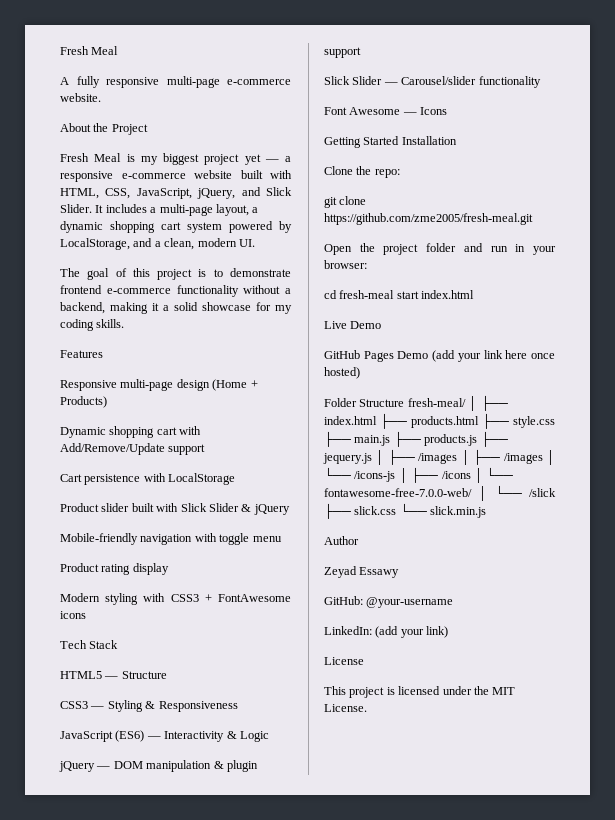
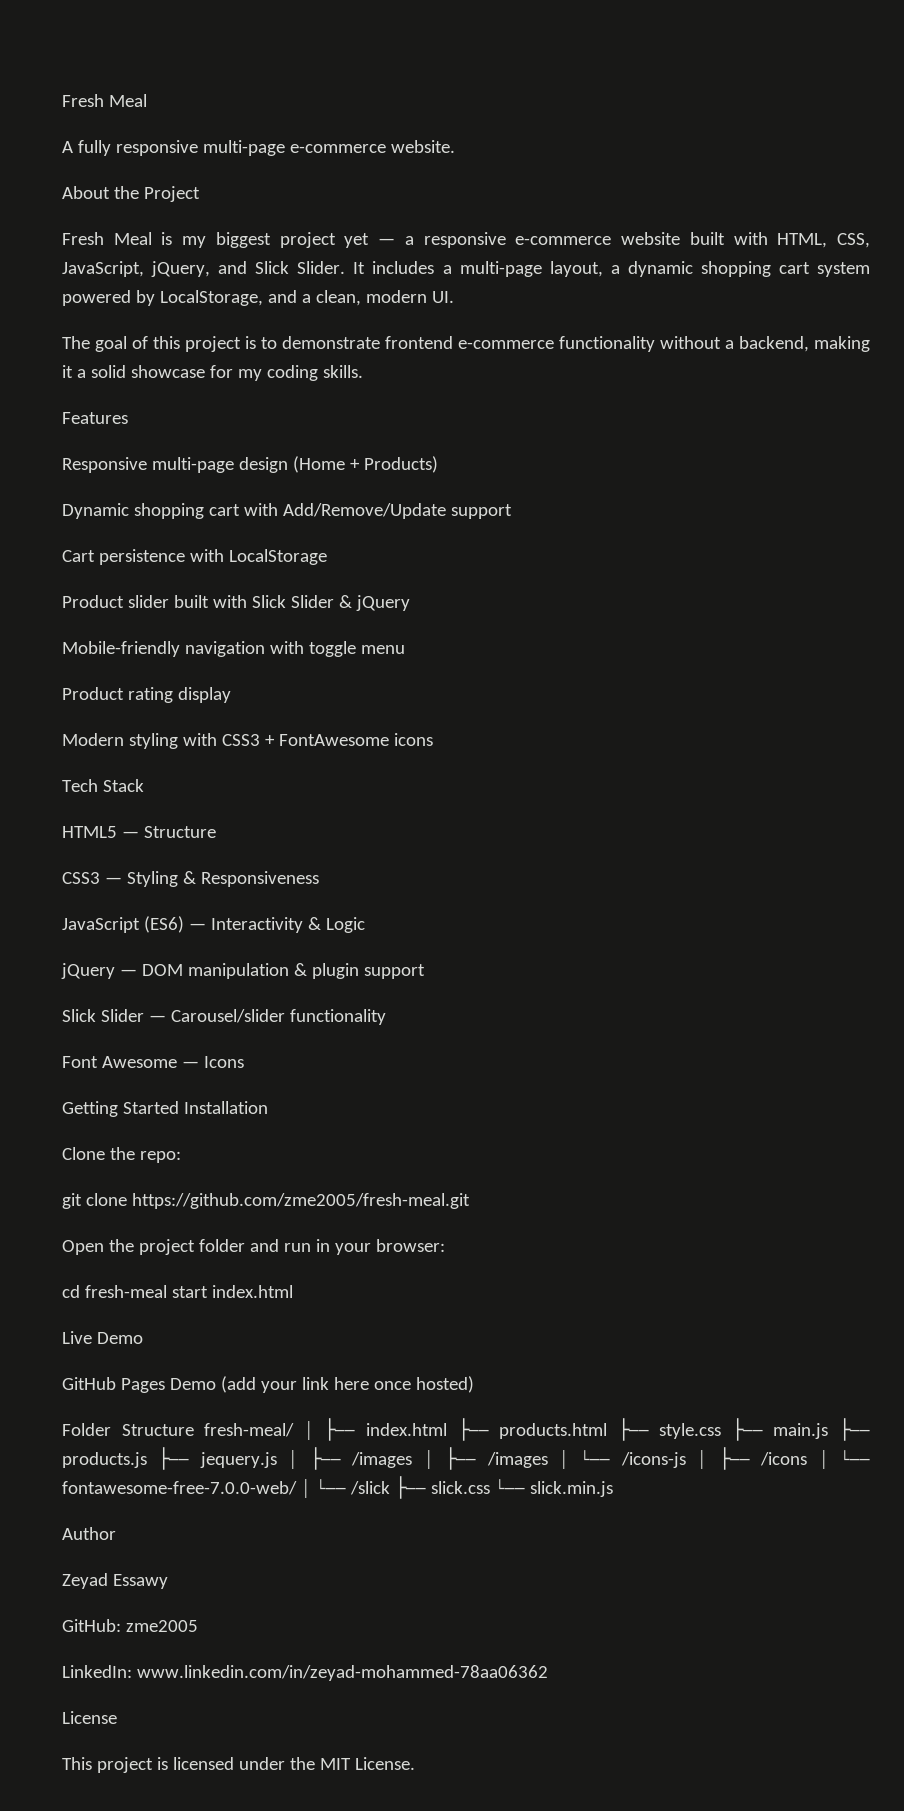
[366,597,454,608] @your-username -> [125,1620,198,1632] zme2005
[375,626,449,638] (add your link) -> [136,1665,548,1681] www.linkedin.com/in/zeyad-mohammed-78aa06362

